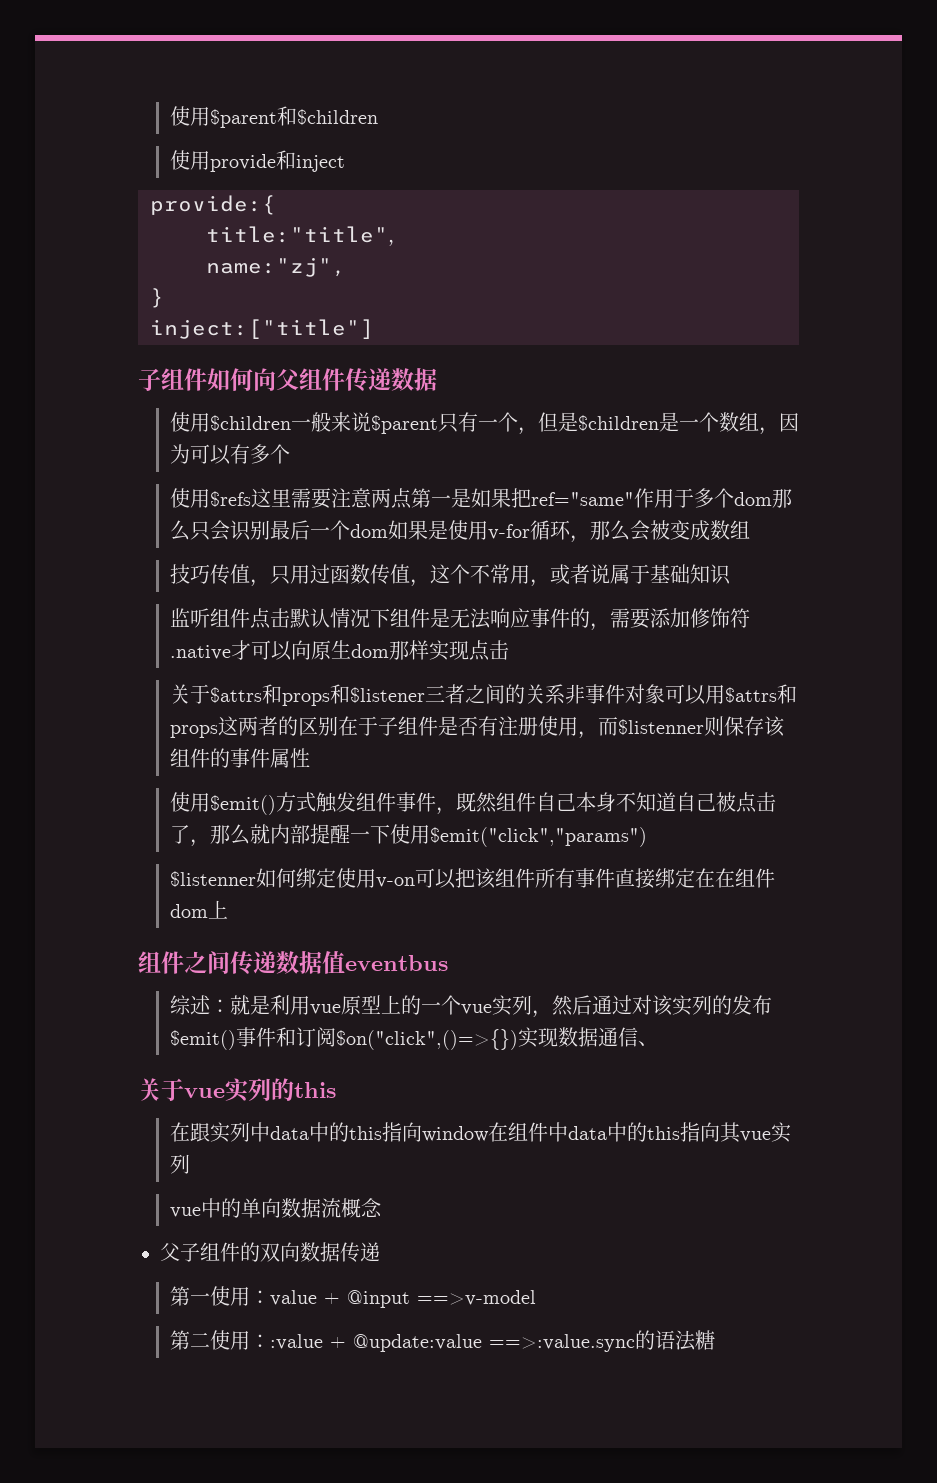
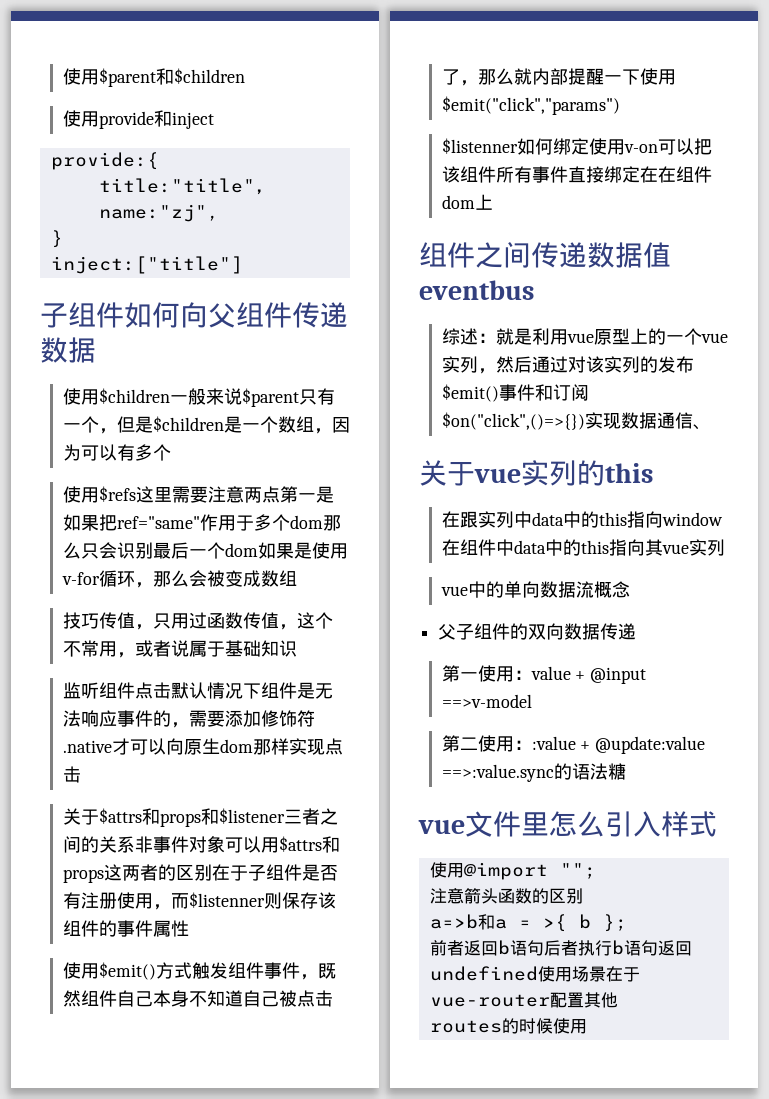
(715, 1340) none -> [418,811,717,837] [429,862,596,880] [429,888,583,904] [429,914,627,932] [429,940,692,956] [429,966,640,982] [429,992,618,1008] [429,1018,587,1034] // vue文件里怎么引入样式 // 使用@import ""; // 注意箭头函数的区别 // a=>b和a = >{ b }; // 前者返回b语句后者执行b语句返回undefined使用场景在于vue-router配置其他 // routes的时候使用

